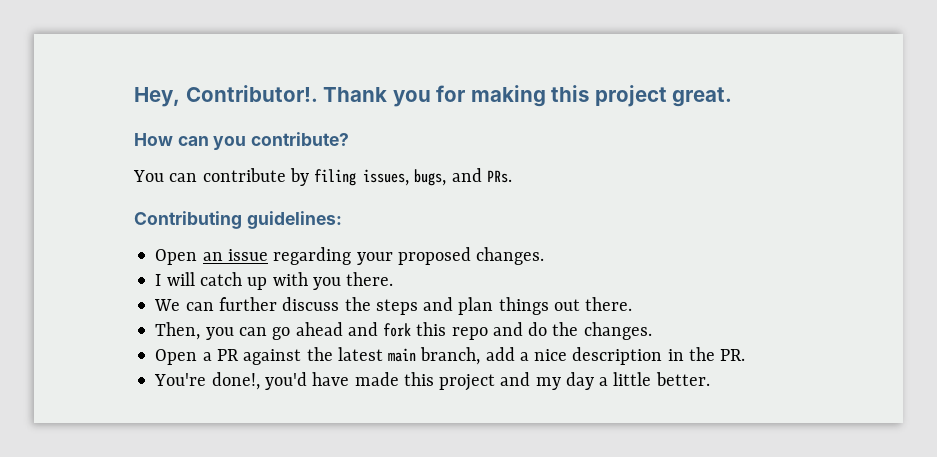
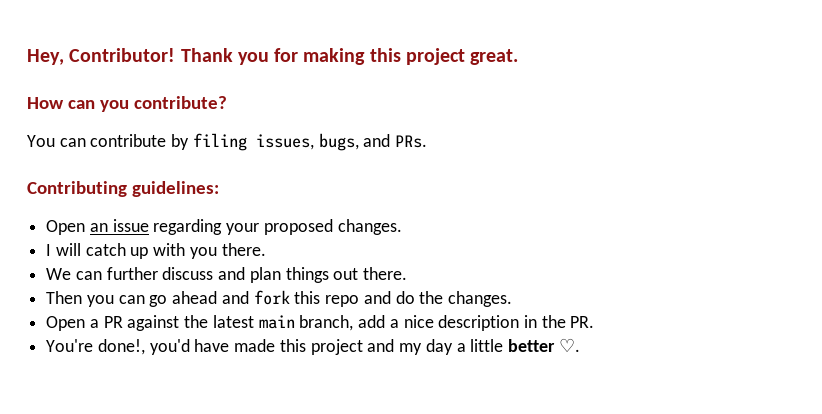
[185,85,318,102] Contributor!. -> [69,48,176,62] Contributor!
[344,297,418,315] the steps -> (214, 273) none
[155,322,201,340] Then, -> [46,291,83,304] Then
[655,372,710,386] better. -> [507,338,580,352] better ♡.

